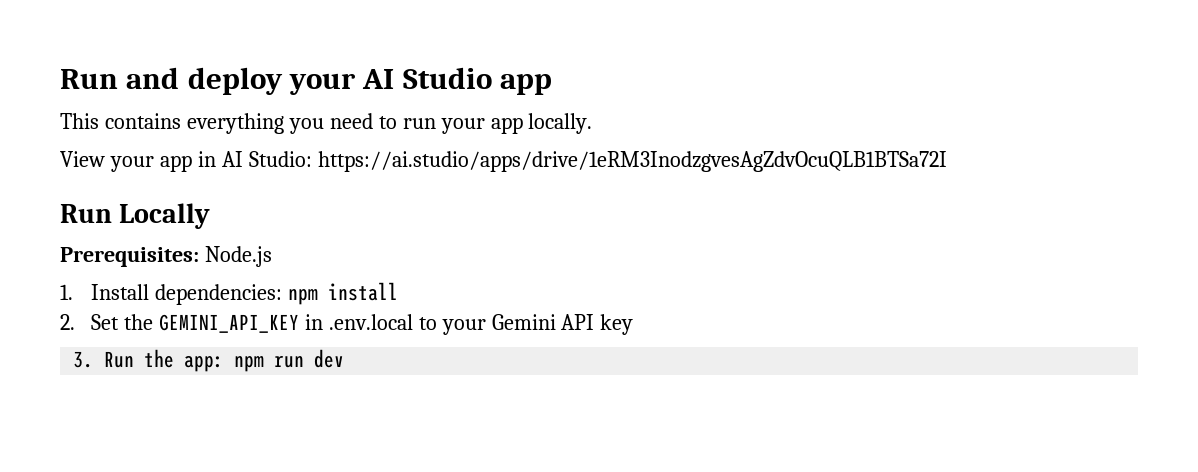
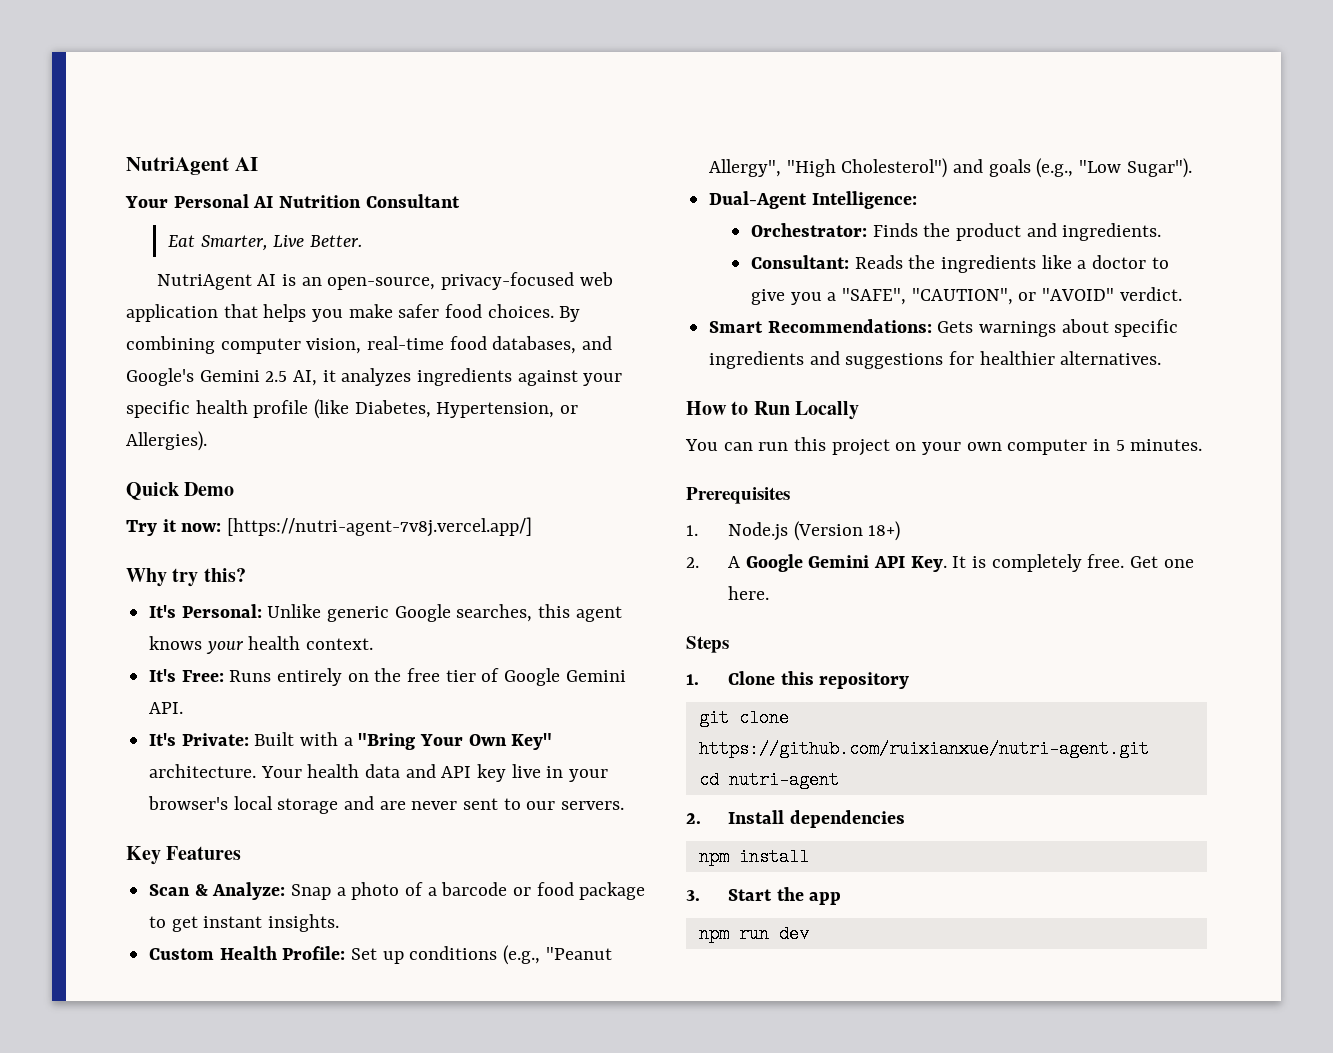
[60,67,553,95] [60,113,593,134] [60,151,947,172] [60,203,211,229] [60,246,272,267] [60,282,398,305] [60,314,634,335] [73,349,225,372] Run and deploy your AI Studio app // This contains everything you need to run your app locally. // View your app in AI Studio: https://ai.studio/apps/drive/1eRM3InodzgvesAgZdvOcuQLB1BTSa72I // Run Locally // Prerequisites: Node.js // 1. Install dependencies: npm install // 2. Set the GEMINI_API_KEY in .env.local to your Gemini API key // 3. Run the app: -> [126,157,258,175] [125,194,460,208] [167,235,362,251] [156,272,613,290] [126,304,581,322] [126,336,613,354] [126,368,623,386] [126,399,579,419] [126,431,207,451] [126,482,235,500] [126,517,533,537] [126,568,246,587] [149,604,622,622] [149,636,374,654] [149,668,626,686] [149,702,184,714] [149,732,553,750] [149,764,609,782] [148,796,625,814] [126,846,242,865] [149,882,646,900] [149,914,340,932] [149,945,612,965] [709,158,1192,178] [709,191,917,209] [750,223,1162,241] [750,255,1169,273] [750,287,1182,305] [709,319,1179,337] [709,351,1162,369] [686,401,860,420] [685,437,1203,456] [686,487,790,504] [686,521,901,541] [686,554,1194,572] [727,586,769,600] [686,636,729,653] [686,671,910,689] [698,709,789,727] [698,740,1149,758] [698,771,839,789] [686,810,905,828] [698,848,809,866] [686,887,842,905] NutriAgent AI // Your Personal AI Nutrition Consultant // Eat Smarter, Live Better. // NutriAgent AI is an open-source, privacy-focused web application that helps you make safer food choices. By combining computer vision, real-time food databases, and Google's Gemini 2.5 AI, it analyzes ingredients against your specific health profile (like Diabetes, Hypertension, or Allergies). // Quick Demo // Try it now: [https://nutri-agent-7v8j.vercel.app/] // Why try this? // It's Personal: Unlike generic Google searches, this agent knows your health context. // It's Free: Runs entirely on the free tier of Google Gemini API. // It's Private: Built with a "Bring Your Own Key" architecture. Your health data and API key live in your browser's local storage and are never sent to our servers. // Key Features // Scan & Analyze: Snap a photo of a barcode or food package to get instant insights. // Custom Health Profile: Set up conditions (e.g., "Peanut Allergy", "High Cholesterol") and goals (e.g., "Low Sugar"). // Dual-Agent Intelligence: // Orchestrator: Finds the product and ingredients. // Consultant: Reads the ingredients like a doctor to give you a "SAFE", "CAUTION", or "AVOID" verdict. // Smart Recommendations: Gets warnings about specific ingredients and suggestions for healthier alternatives. // How to Run Locally // You can run this project on your own computer in 5 minutes. // Prerequisites // 1. Node.js (Version 18+) // 2. A Google Gemini API Key. It is completely free. Get one here. // Steps // 1. Clone this repository // git clone https://github.com/ruixianxue/nutri-agent.git // cd nutri-agent // 2. Install dependencies // npm install // 3. Start the app //

